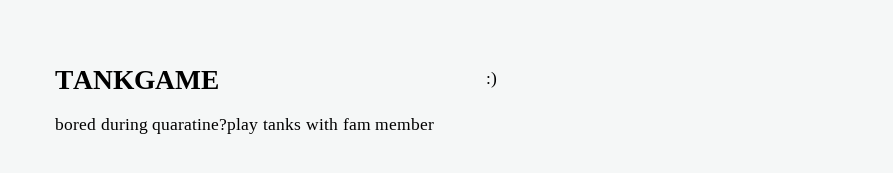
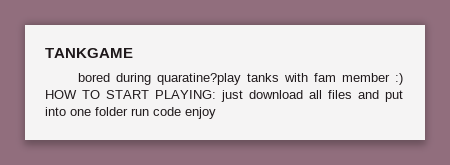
(497, 79) none -> [45,90,403,102] [45,107,216,119] HOW TO START PLAYING: just download all files and put into one folder run code enjoy

